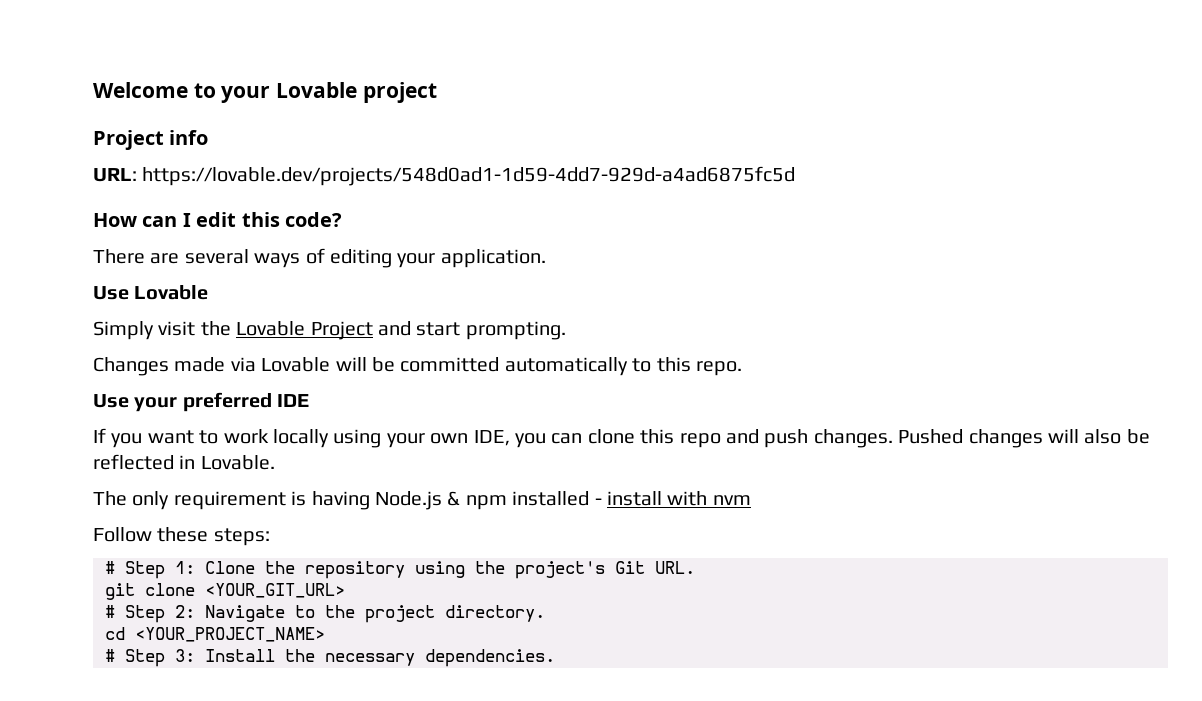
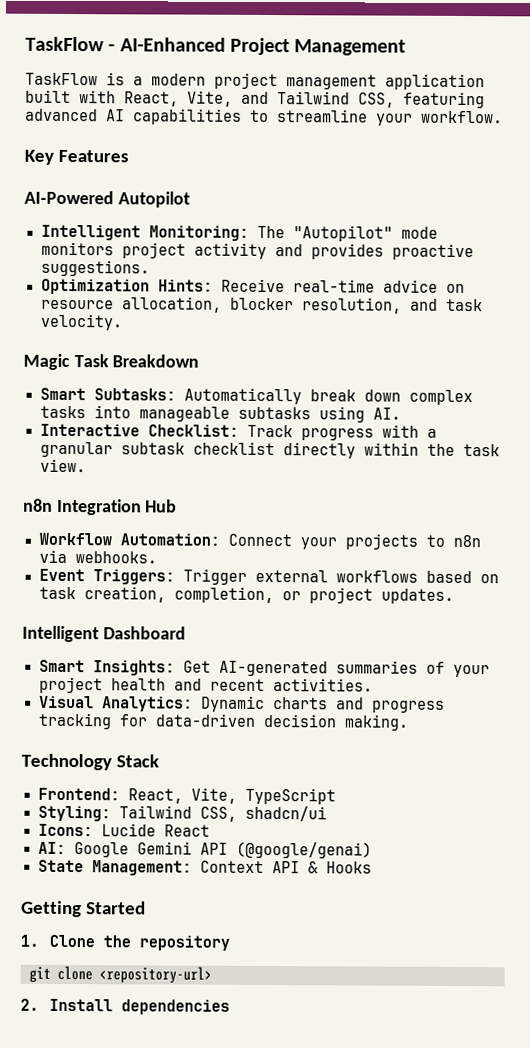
[93,82,437,103] [93,130,209,150] [93,166,796,186] [93,212,342,227] [93,248,546,268] [93,285,209,300] [93,321,566,340] [93,357,742,376] [93,392,310,412] [93,428,1150,448] [93,454,275,470] [93,491,751,510] [93,527,270,546] [105,561,695,579] [105,583,345,600] [105,605,545,623] [105,627,325,642] [105,649,555,667] Welcome to your Lovable project // Project info // URL: https://lovable.dev/projects/548d0ad1-1d59-4dd7-929d-a4ad6875fc5d // How can I edit this code? // There are several ways of editing your application. // Use Lovable // Simply visit the Lovable Project and start prompting. // Changes made via Lovable will be committed automatically to this repo. // Use your preferred IDE // If you want to work locally using your own IDE, you can clone this repo and push changes. Pushed changes will also be reflected in Lovable. // The only requirement is having Node.js & npm installed - install with nvm // Follow these steps: // # Step 1: Clone the repository using the project's Git URL. // git clone <YOUR_GIT_URL> // # Step 2: Navigate to the project directory. // cd <YOUR_PROJECT_NAME> // # Step 3: Install the necessary dependencies. -> [25,36,407,56] [25,72,485,91] [25,89,485,109] [25,108,503,126] [24,149,129,165] [24,190,190,208] [40,224,438,242] [40,241,474,261] [40,259,150,277] [40,278,465,295] [40,296,483,314] [39,313,123,331] [23,353,200,371] [39,387,473,406] [39,405,401,423] [39,423,437,441] [39,441,500,459] [39,458,86,473] [23,498,178,516] [38,532,481,550] [38,549,157,564] [38,568,499,585] [38,586,454,604] [22,625,186,643] [38,659,490,678] [38,676,373,694] [38,695,445,713] [37,712,409,731] [21,753,159,771] [37,787,336,805] [37,805,327,822] [37,823,210,837] [37,841,372,859] [37,859,372,876] [21,900,146,918] [20,934,230,951] [29,965,212,984] [20,998,230,1015] TaskFlow - AI-Enhanced Project Management // TaskFlow is a modern project management application built with React, Vite, and Tailwind CSS, featuring advanced AI capabilities to streamline your workflow. // Key Features // AI-Powered Autopilot // Intelligent Monitoring: The "Autopilot" mode monitors project activity and provides proactive suggestions. // Optimization Hints: Receive real-time advice on resource allocation, blocker resolution, and task velocity. // Magic Task Breakdown // Smart Subtasks: Automatically break down complex tasks into manageable subtasks using AI. // Interactive Checklist: Track progress with a granular subtask checklist directly within the task view. // n8n Integration Hub // Workflow Automation: Connect your projects to n8n via webhooks. // Event Triggers: Trigger external workflows based on task creation, completion, or project updates. // Intelligent Dashboard // Smart Insights: Get AI-generated summaries of your project health and recent activities. // Visual Analytics: Dynamic charts and progress tracking for data-driven decision making. // Technology Stack // Frontend: React, Vite, TypeScript // Styling: Tailwind CSS, shadcn/ui // Icons: Lucide React // AI: Google Gemini API (@google/genai) // State Management: Context API & Hooks // Getting Started // 1. Clone the repository // git clone <repository-url> // 2. Install dependencies

